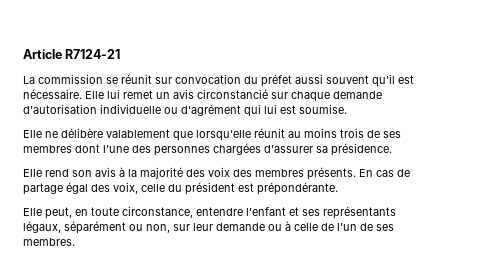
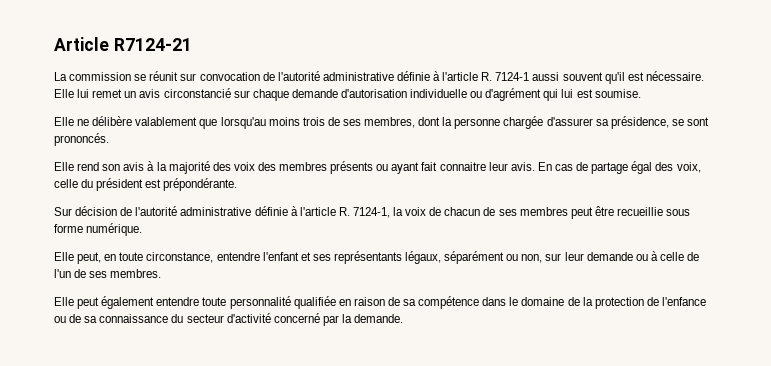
[244,74,292,87] du préfet -> [262,71,530,81] de l'autorité administrative définie à l'article R. 7124-1
[196,128,301,141] lorsqu'elle réunit au -> [220,117,266,129] lorsqu'au
[23,143,392,156] membres dont l'une des personnes chargées d'assurer sa présidence. -> [364,116,709,129] [54,133,109,146] membres, dont la personne chargée d'assurer sa présidence, se sont prononcés.
[307,167,356,180] présents. -> [330,161,535,174] présents ou ayant fait connaitre leur avis.
(338, 188) none -> [54,206,691,219] [54,223,143,236] // Sur décision de l'autorité administrative définie à l'article R. 7124-1, la voix de chacun de ses membres peut être recueillie sous forme numérique.
(75, 242) none -> [54,296,706,309] [54,313,404,326] // Elle peut également entendre toute personnalité qualifiée en raison de sa compétence dans le domaine de la protection de l'enfance ou de sa connaissance du secteur d'activité concerné par la demande.

